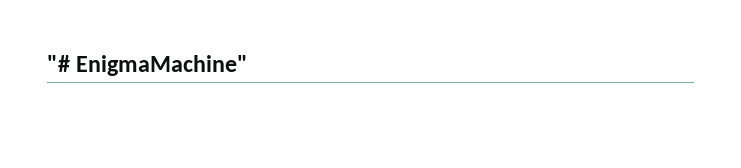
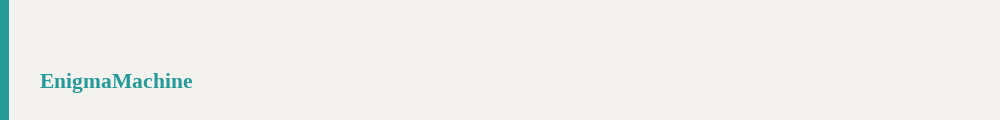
[47,55,249,76] "# EnigmaMachine" -> [40,73,193,93] EnigmaMachine

